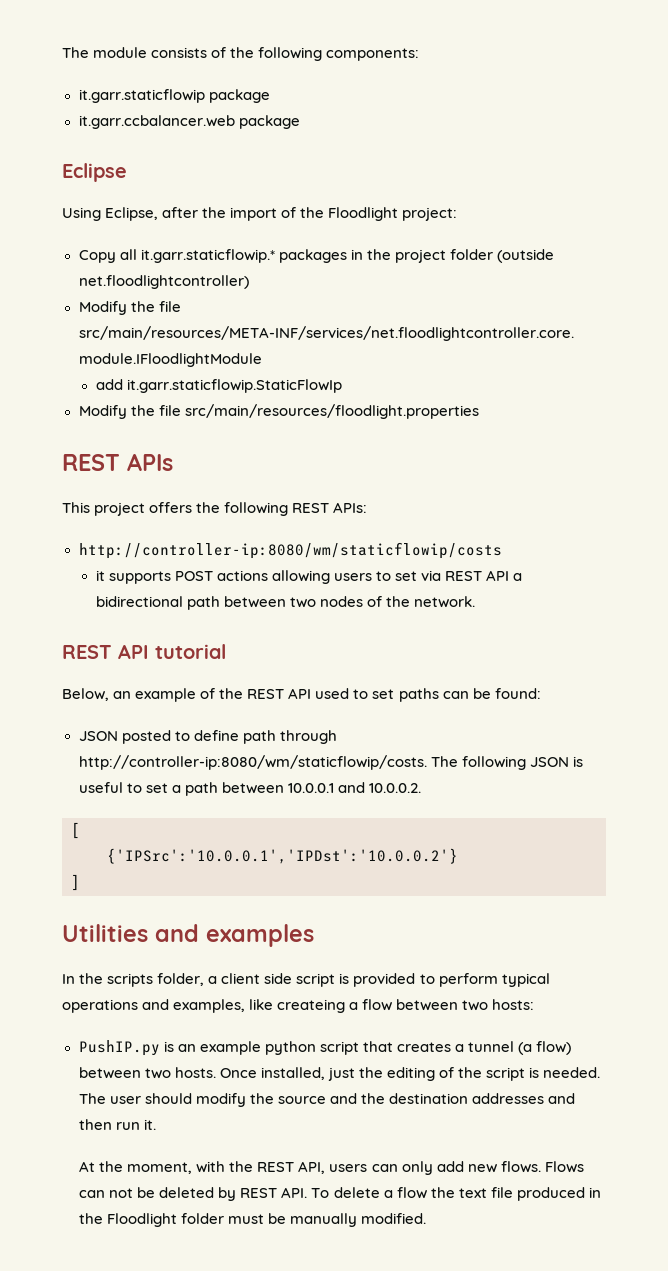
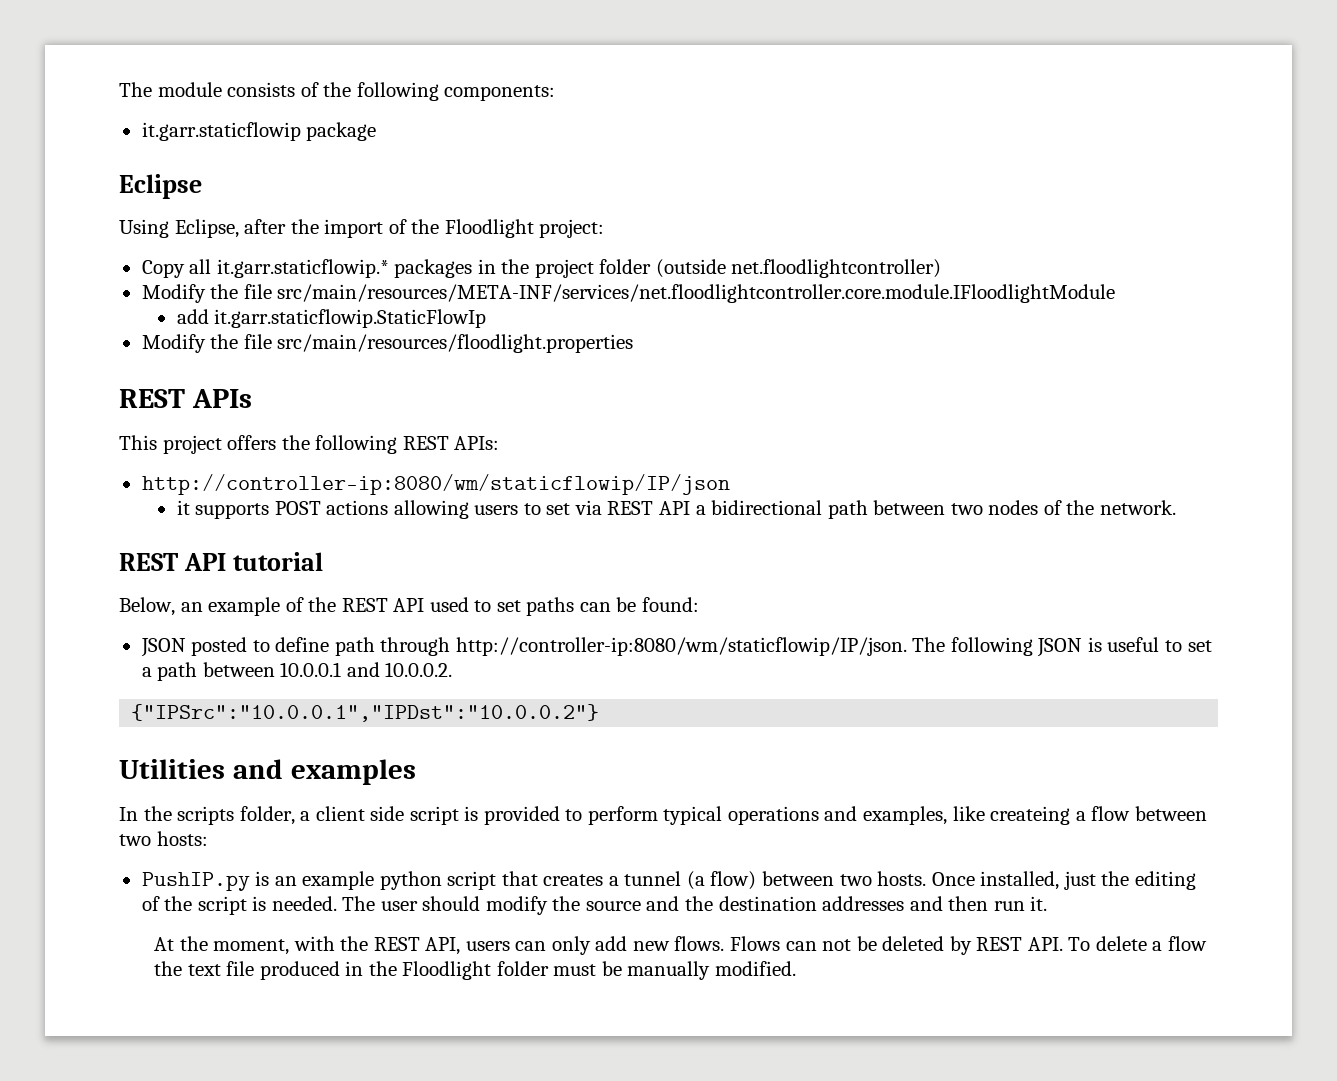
[78,115,300,129] // it.garr.ccbalancer.web package -> (377, 131) none
[78,542,502,559] http://controller-ip:8080/wm/staticflowip/costs -> [141,474,730,495] http://controller-ip:8080/wm/staticflowip/IP/json
[78,755,427,770] http://controller-ip:8080/wm/staticflowip/costs. -> [455,637,907,656] http://controller-ip:8080/wm/staticflowip/IP/json.
[71,822,80,839] [107,848,458,864] [71,874,80,891] [ // {'IPSrc':'10.0.0.1','IPDst':'10.0.0.2'} // ] -> [131,704,600,722] {"IPSrc":"10.0.0.1","IPDst":"10.0.0.2"}

